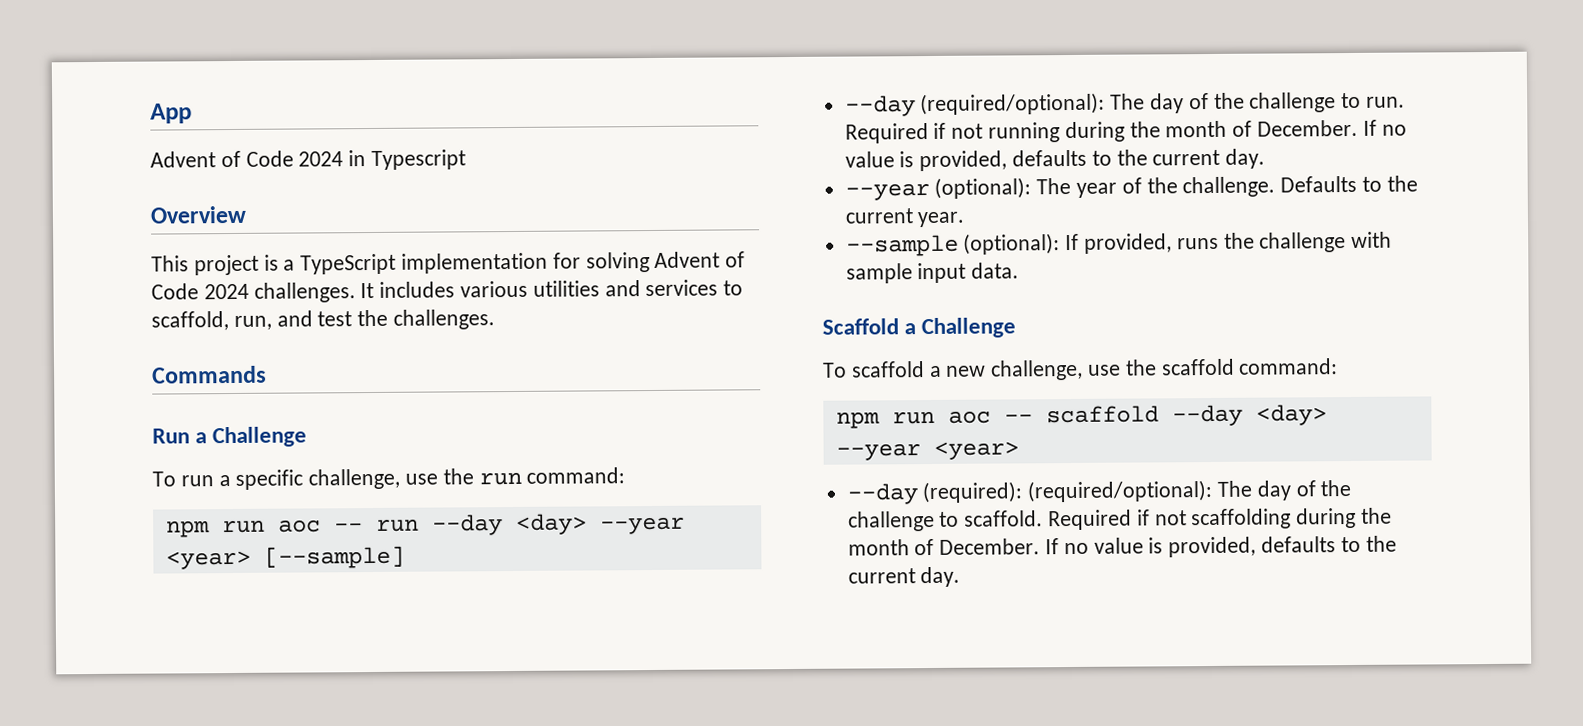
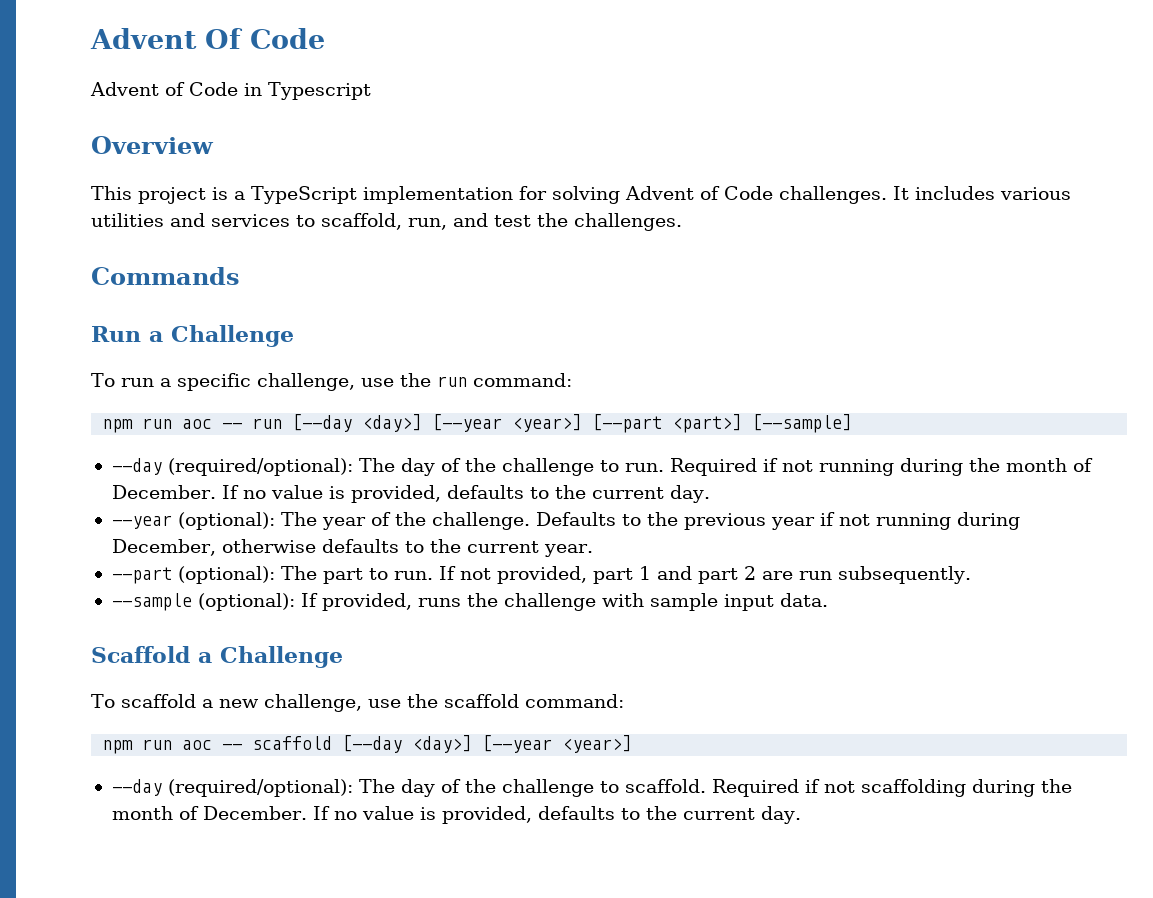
[150,103,192,124] [150,150,344,168] App // Advent of Code 2024 -> [90,28,325,49] [90,82,238,96] Advent Of Code // Advent of Code
[203,283,249,300] 2024 -> (773, 193) none
[431,513,685,536] [165,550,251,570] --day <day> --year <year> -> [292,414,743,433] [--day <day>] [--year <year>] [--part <part>]
[844,208,966,228] current year. -> [683,512,1020,530] [111,539,593,557] [111,566,971,584] previous year if not running during December, otherwise defaults to the current year. // --part (optional): The part to run. If not provided, part 1 and part 2 are run subsequently.
[1171,404,1327,427] [835,441,1019,461] [846,481,1024,505] --day <day> --year <year> // --day (required): -> [342,735,633,753] [111,779,162,796] [--day <day>] [--year <year>] // --day

